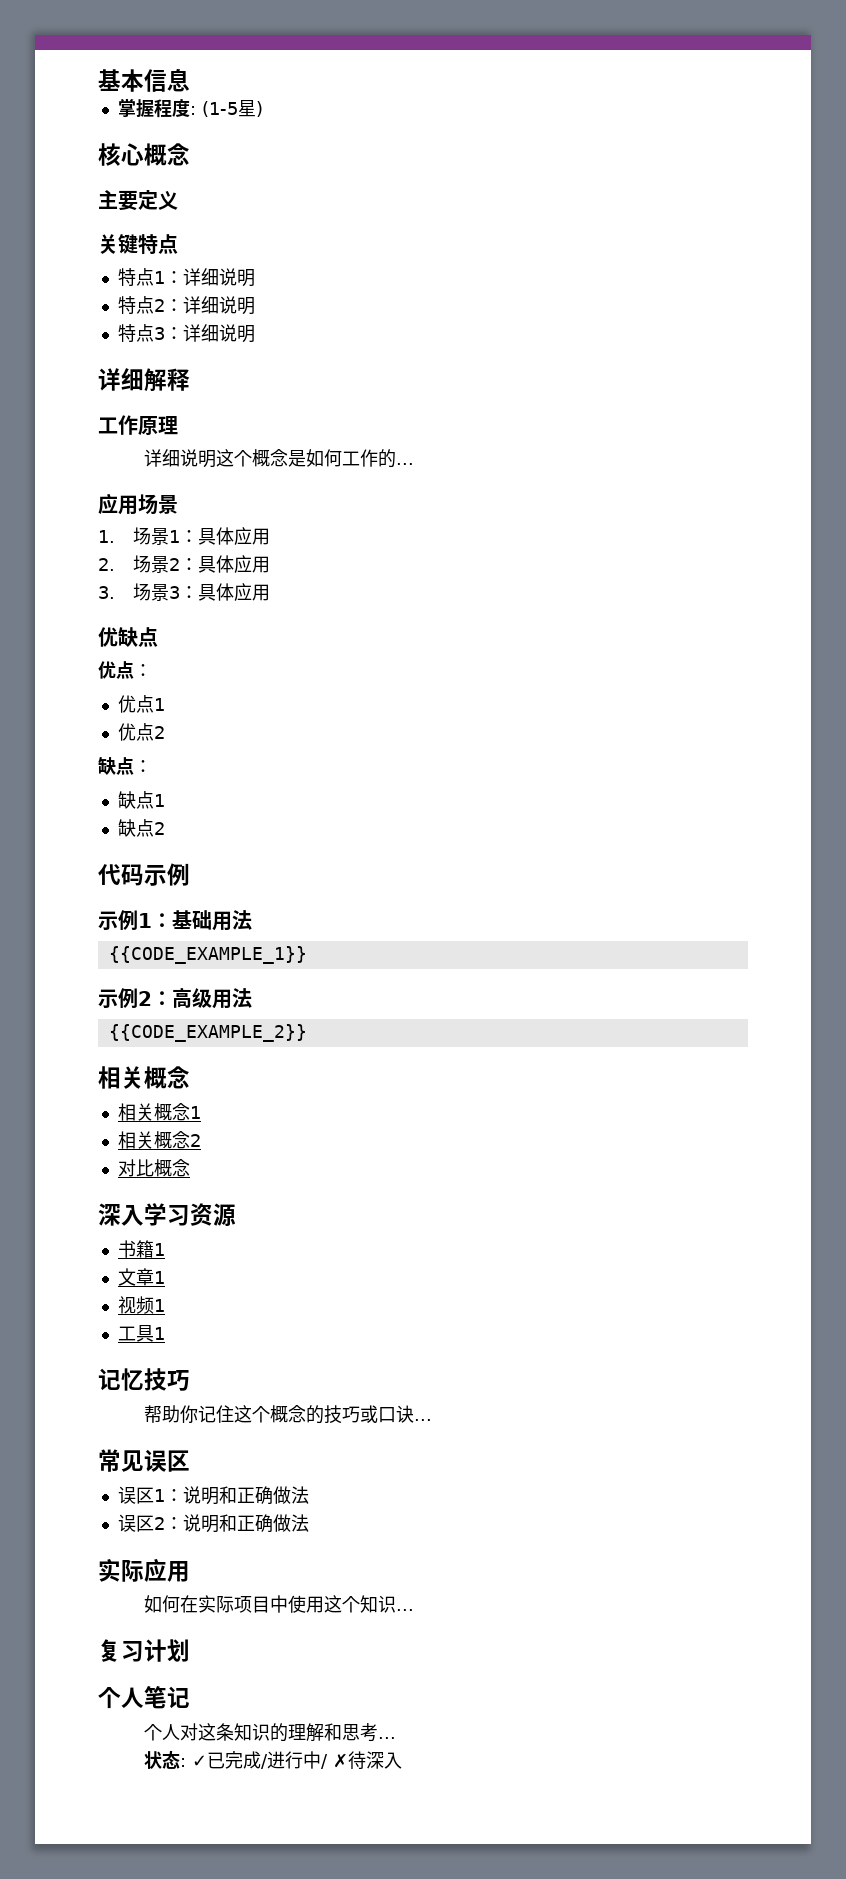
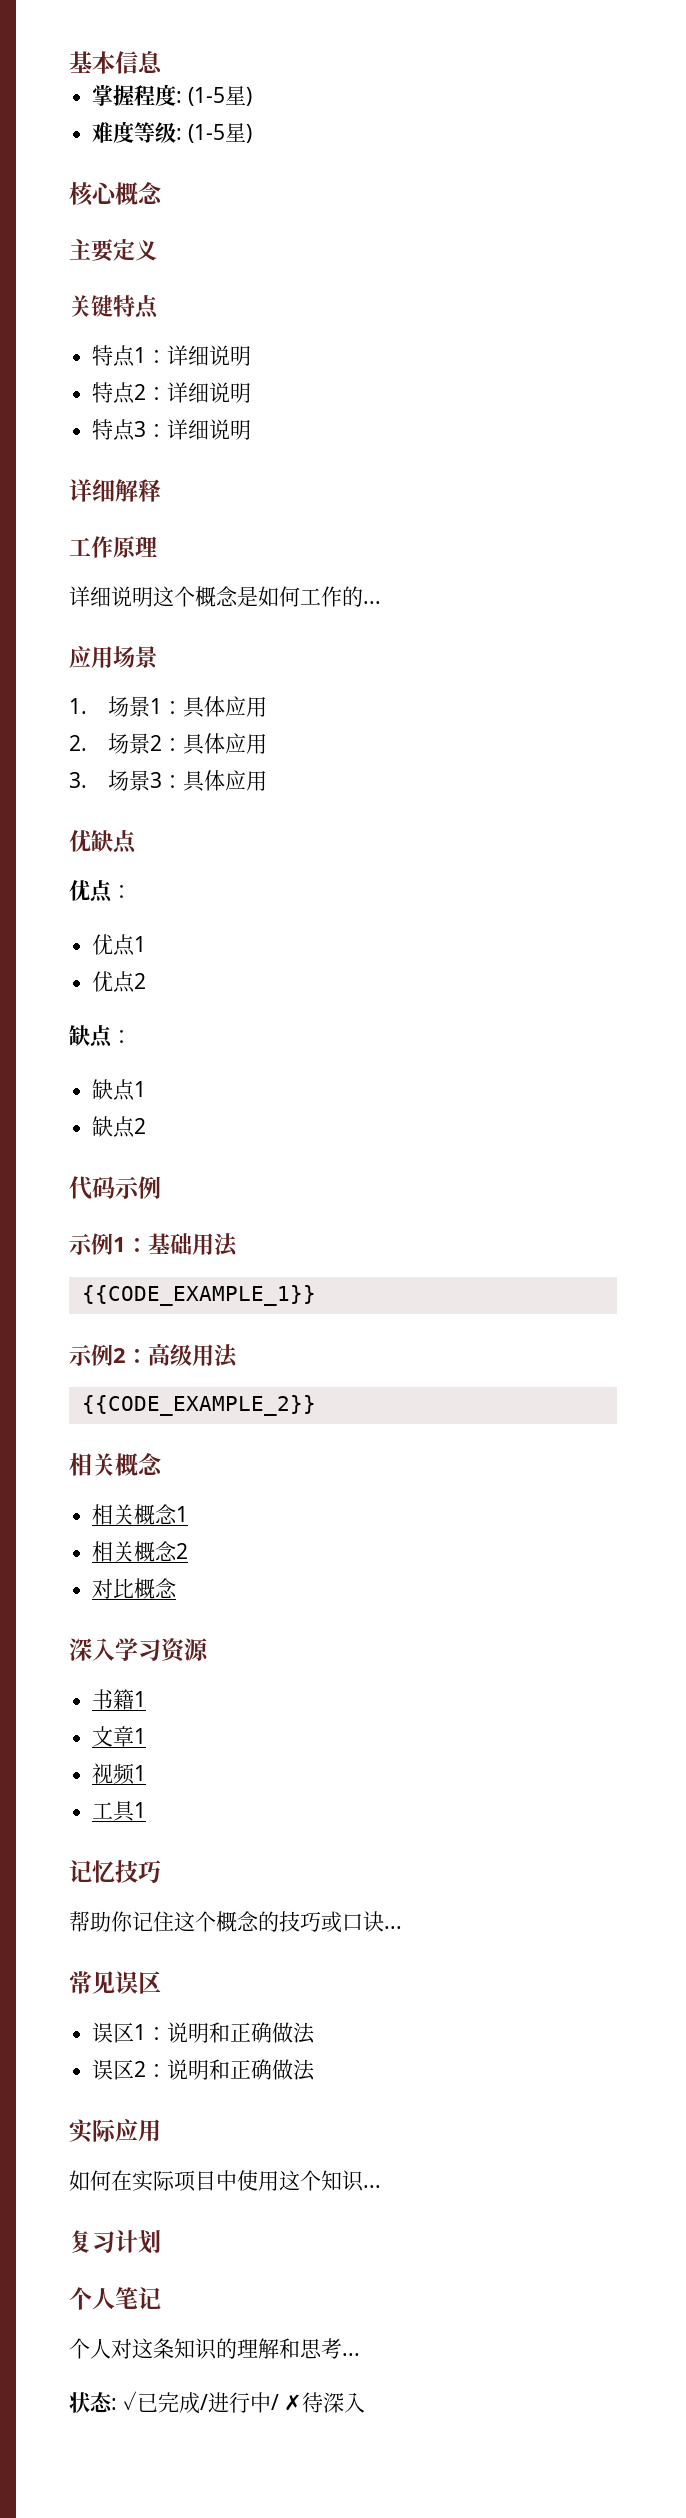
(263, 109) none -> [92,121,252,143] // 难度等级: (1-5星)

